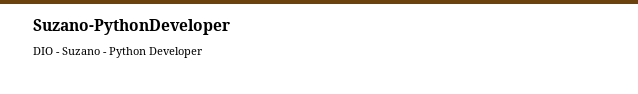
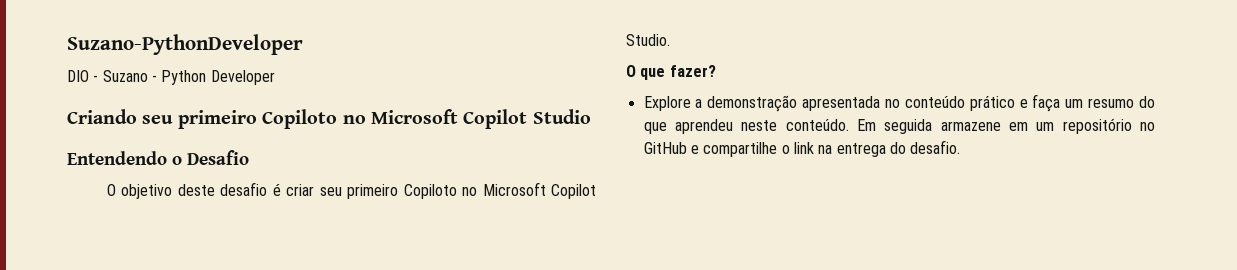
(203, 52) none -> [67,109,591,129] [67,150,250,165] [106,182,596,199] [626,34,670,46] [626,65,716,80] [643,94,1155,112] [643,118,1155,134] [643,140,961,157] // Criando seu primeiro Copiloto no Microsoft Copilot Studio // Entendendo o Desafio // O objetivo deste desafio é criar seu primeiro Copiloto no Microsoft Copilot Studio. // O que fazer? // Explore a demonstração apresentada no conteúdo prático e faça um resumo do que aprendeu neste conteúdo. Em seguida armazene em um repositório no GitHub e compartilhe o link na entrega do desafio.

